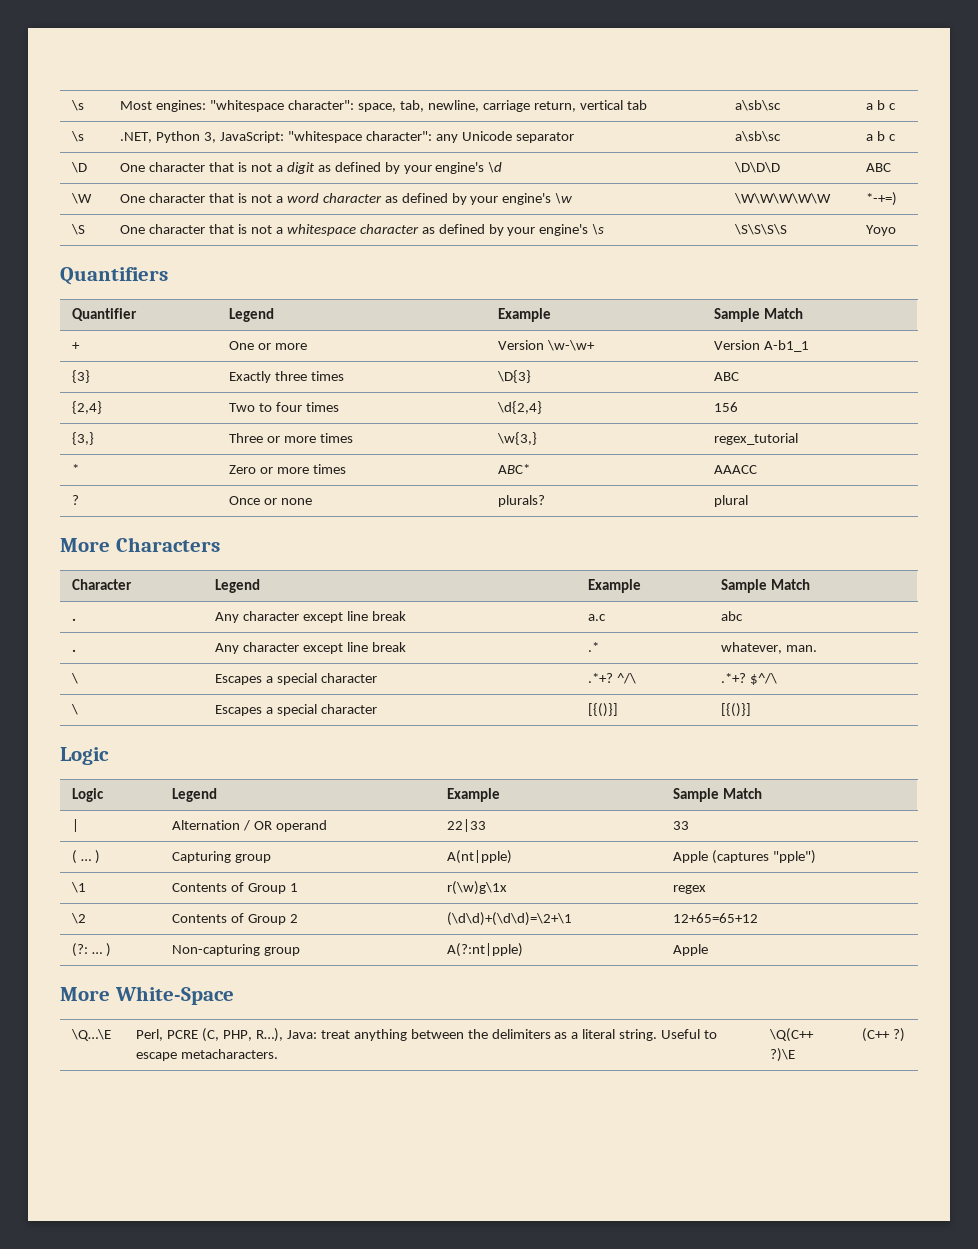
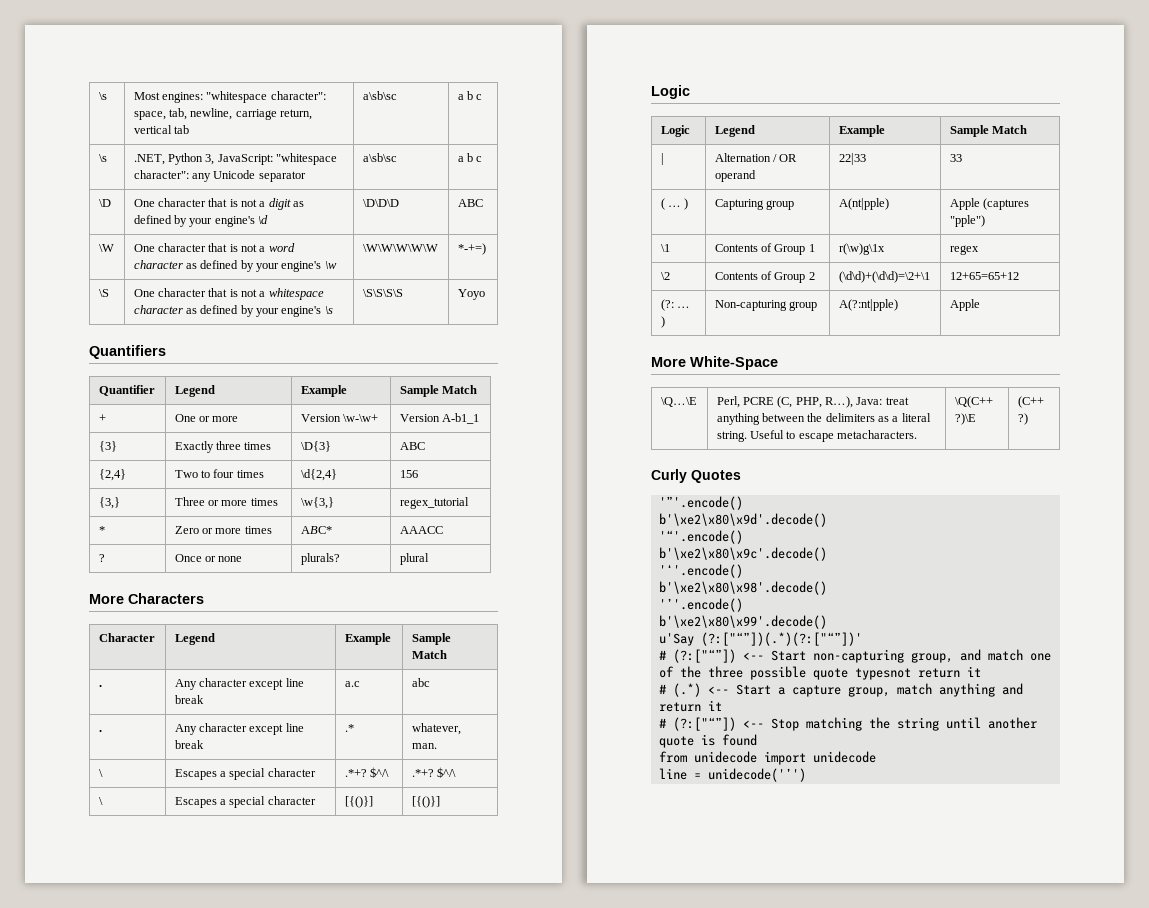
[617,673,637,684] ^/\ -> [369,767,389,778] $^/\
(906, 1035) none -> [651,469,741,483] [659,496,744,510] [659,513,828,527] [659,530,744,544] [659,547,828,561] [659,564,744,578] [659,581,828,595] [659,598,744,612] [659,615,828,629] [659,632,863,646] [659,649,1052,663] [659,666,982,680] [659,683,1024,697] [659,700,723,712] [659,717,1038,731] [659,734,758,748] [659,751,877,765] [659,768,807,782] // Curly Quotes // '”'.encode() // b'\xe2\x80\x9d'.decode() // '“'.encode() // b'\xe2\x80\x9c'.decode() // '‘'.encode() // b'\xe2\x80\x98'.decode() // '’'.encode() // b'\xe2\x80\x99'.decode() // u'Say (?:["“”])(.*)(?:["“”])' // # (?:["“”]) <-- Start non-capturing group, and match one of the three possible quote typesnot return it // # (.*) <-- Start a capture group, match anything and return it // # (?:["“”]) <-- Stop matching the string until another quote is found // from unidecode import unidecode // line = unidecode('’')

